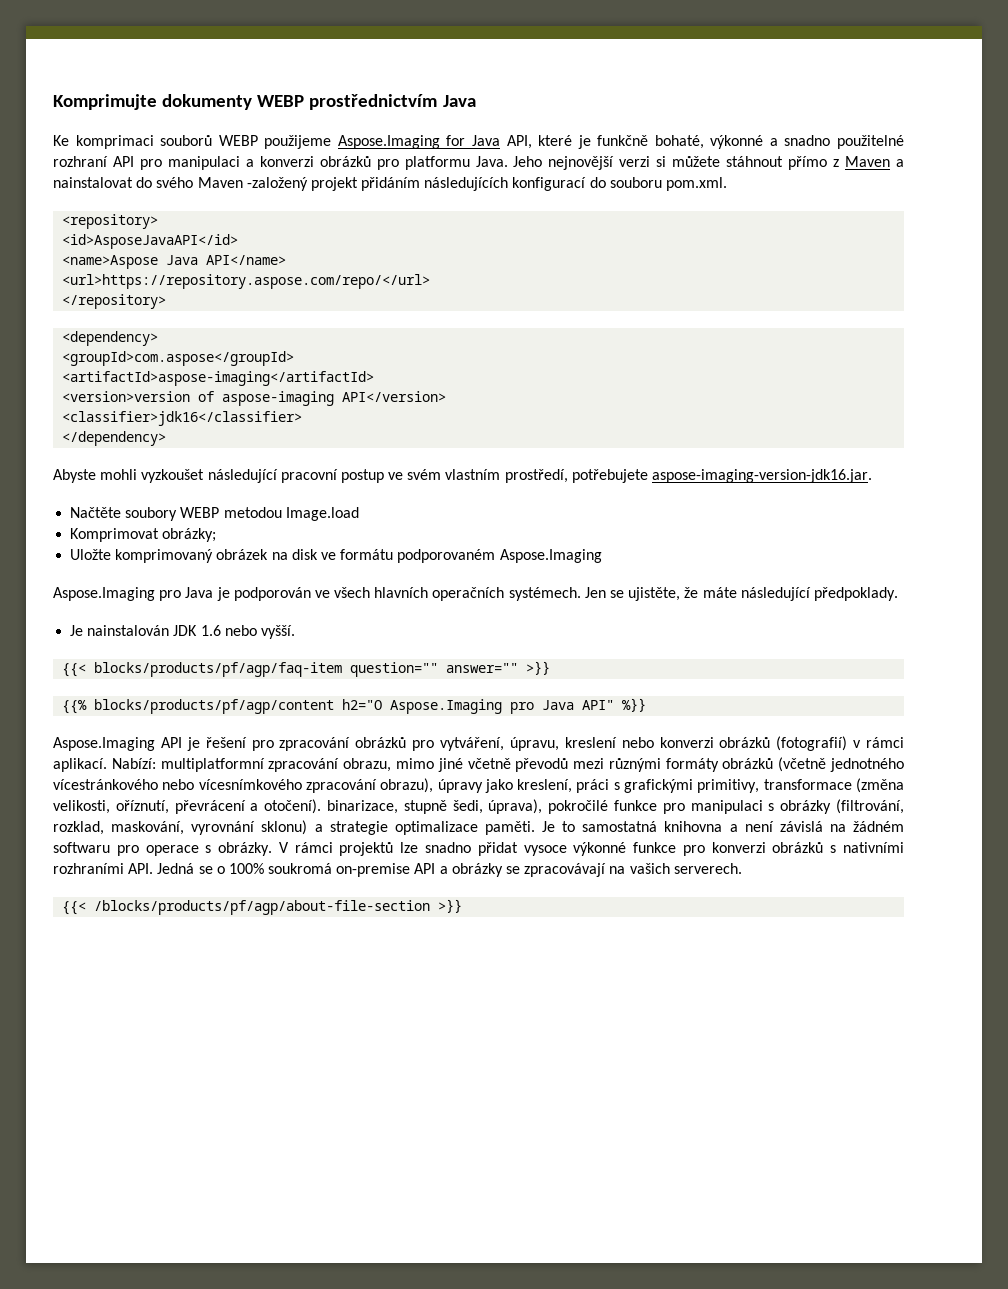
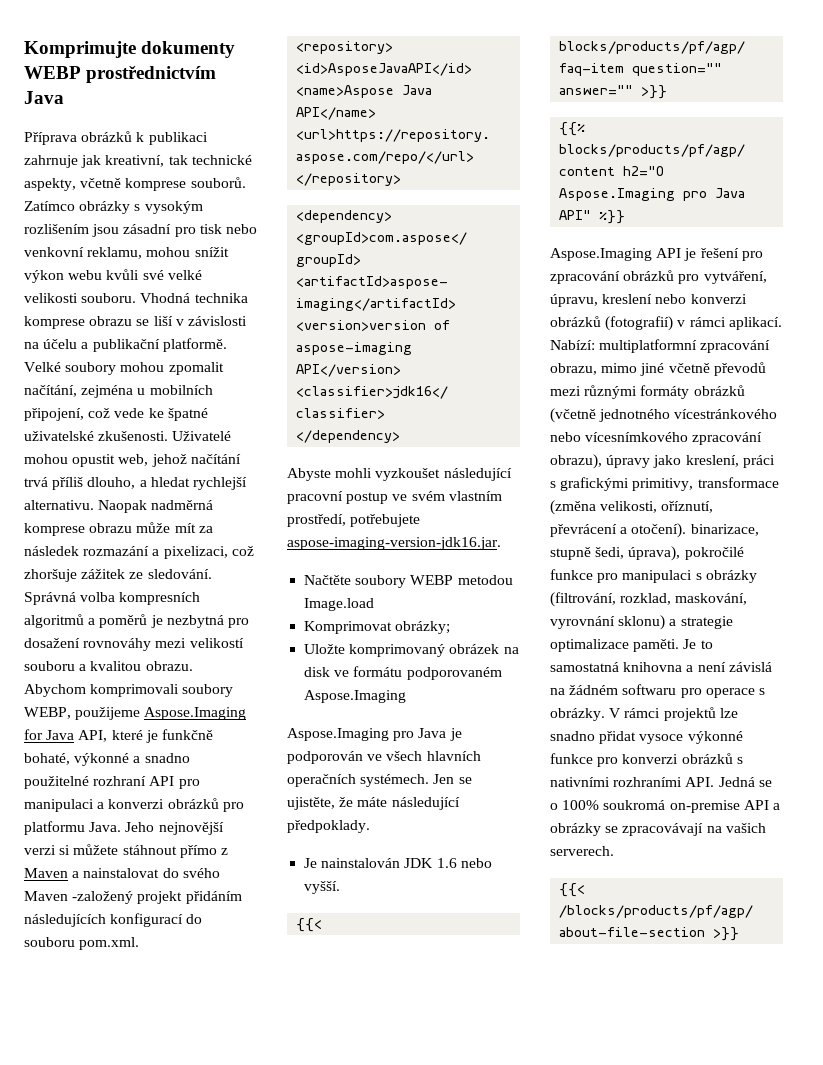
[53,135,258,149] Ke komprimaci souborů WEBP -> [24,131,208,145] [24,155,252,168] [24,177,246,191] [24,201,203,214] [24,224,257,237] [24,247,229,259] [24,269,202,283] [24,293,248,303] [24,316,247,329] [24,338,227,352] [24,362,224,375] [24,385,213,398] [24,408,208,421] [24,431,232,441] [24,454,241,467] [24,477,247,490] [24,500,214,513] [24,522,213,536] [24,546,254,559] [24,569,212,582] [24,592,201,605] [24,614,249,628] [24,638,244,651] [24,661,193,671] [24,684,234,697] [24,707,71,719] Příprava obrázků k publikaci zahrnuje jak kreativní, tak technické aspekty, včetně komprese souborů. Zatímco obrázky s vysokým rozlišením jsou zásadní pro tisk nebo venkovní reklamu, mohou snížit výkon webu kvůli své velké velikosti souboru. Vhodná technika komprese obrazu se liší v závislosti na účelu a publikační platformě. Velké soubory mohou zpomalit načítání, zejména u mobilních připojení, což vede ke špatné uživatelské zkušenosti. Uživatelé mohou opustit web, jehož načítání trvá příliš dlouho, a hledat rychlejší alternativu. Naopak nadměrná komprese obrazu může mít za následek rozmazání a pixelizaci, což zhoršuje zážitek ze sledování. Správná volba kompresních algoritmů a poměrů je nezbytná pro dosažení rovnováhy mezi velikostí souboru a kvalitou obrazu. Abychom komprimovali soubory WEBP,

